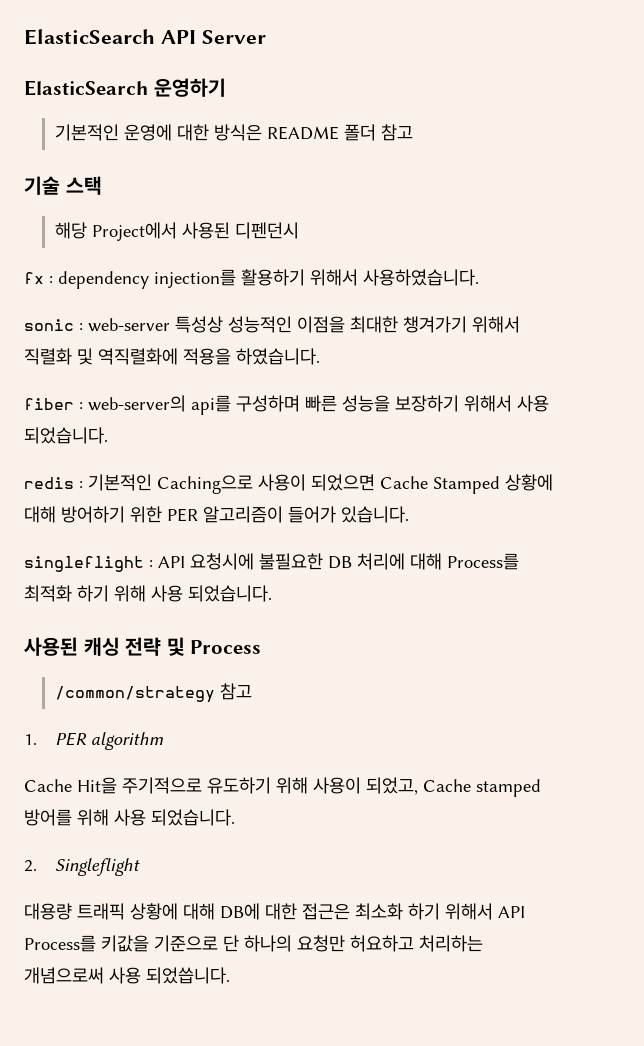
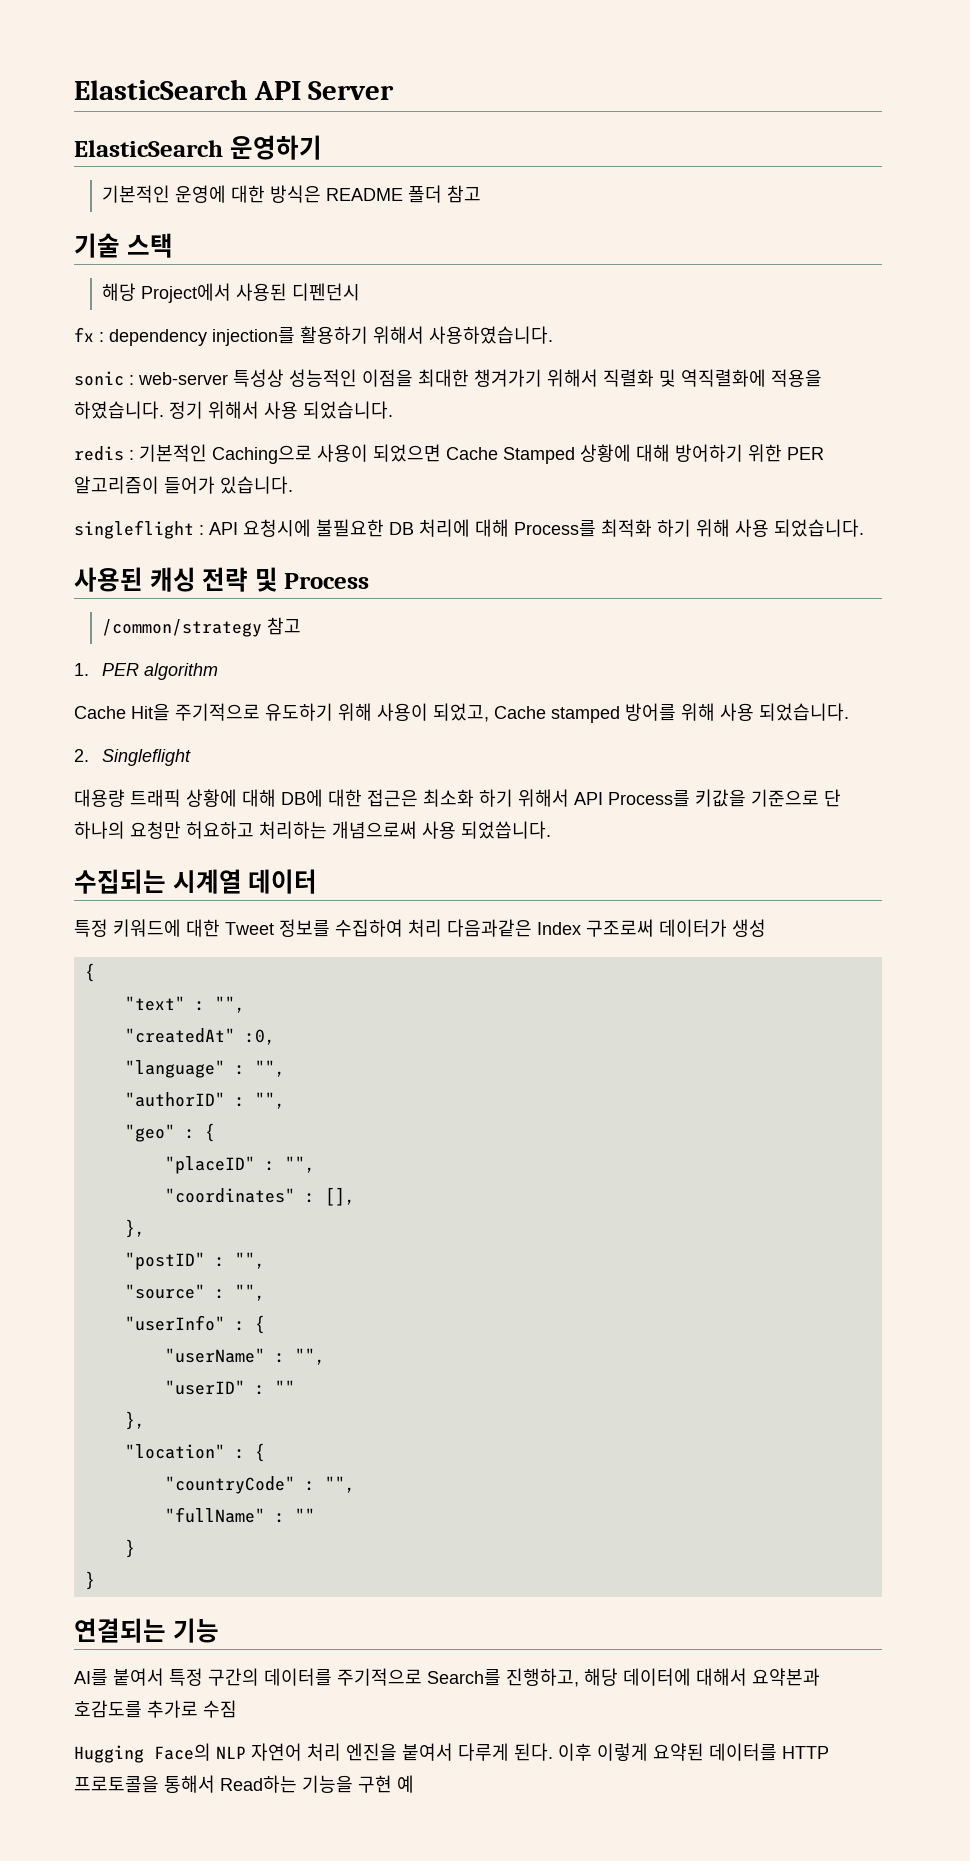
[24,395,459,415] // fiber : web-server의 api를 구성하며 빠른 성능을 보장하기 -> [169,401,203,419] 정기
(230, 975) none -> [74,869,318,894] [74,919,766,937] [84,963,95,982] [124,996,245,1013] [124,1028,275,1045] [124,1060,285,1078] [124,1092,285,1109] [124,1123,215,1142] [164,1156,315,1174] [164,1187,355,1206] [124,1219,145,1238] [124,1252,265,1270] [124,1284,265,1301] [124,1315,265,1334] [164,1348,325,1365] [164,1380,295,1395] [124,1411,145,1430] [124,1443,265,1462] [164,1476,355,1494] [164,1507,315,1523] [124,1539,135,1558] [84,1571,95,1590] [74,1618,219,1643] [74,1668,820,1687] [74,1700,237,1718] [74,1743,829,1763] [74,1775,414,1793] // 수집되는 시계열 데이터 // 특정 키워드에 대한 Tweet 정보를 수집하여 처리 다음과같은 Index 구조로써 데이터가 생성 // { // "text" : "", // "createdAt" :0, // "language" : "", // "authorID" : "", // "geo" : { // "placeID" : "", // "coordinates" : [], // }, // "postID" : "", // "source" : "", // "userInfo" : { // "userName" : "", // "userID" : "" // }, // "location" : { // "countryCode" : "", // "fullName" : "" // } // } // 연결되는 기능 // AI를 붙여서 특정 구간의 데이터를 주기적으로 Search를 진행하고, 해당 데이터에 대해서 요약본과 호감도를 추가로 수짐 // Hugging Face의 NLP 자연어 처리 엔진을 붙여서 다루게 된다. 이후 이렇게 요약된 데이터를 HTTP 프로토콜을 통해서 Read하는 기능을 구현 예

